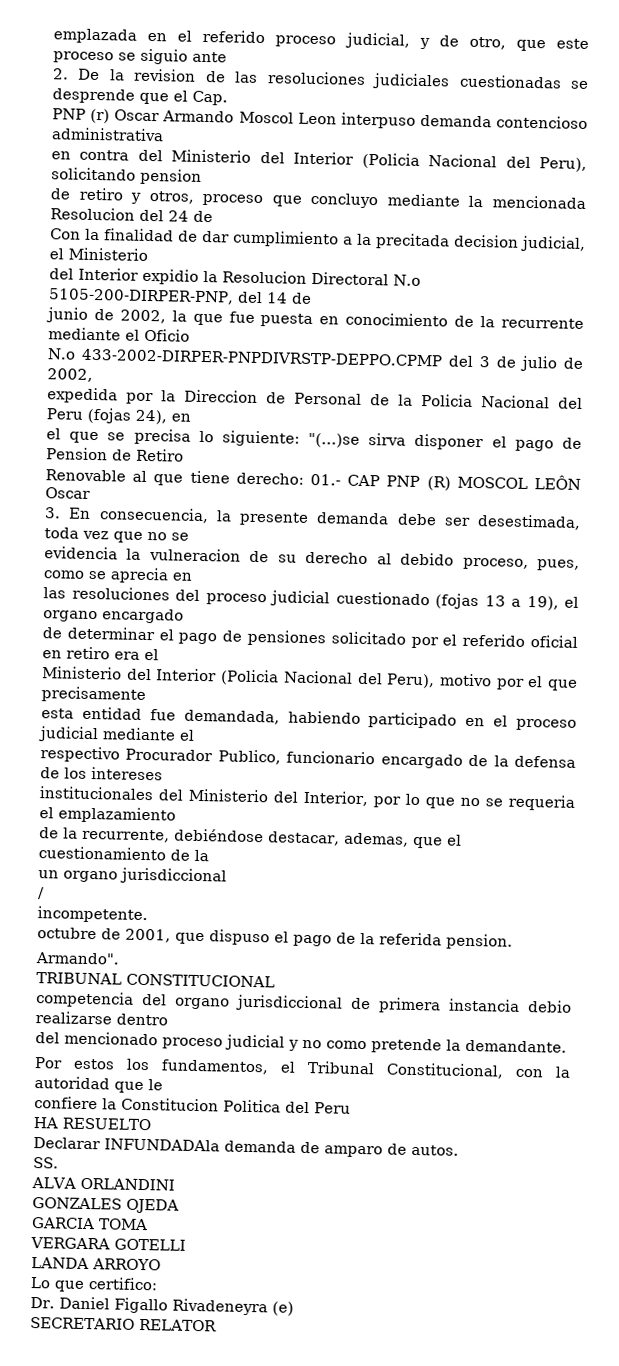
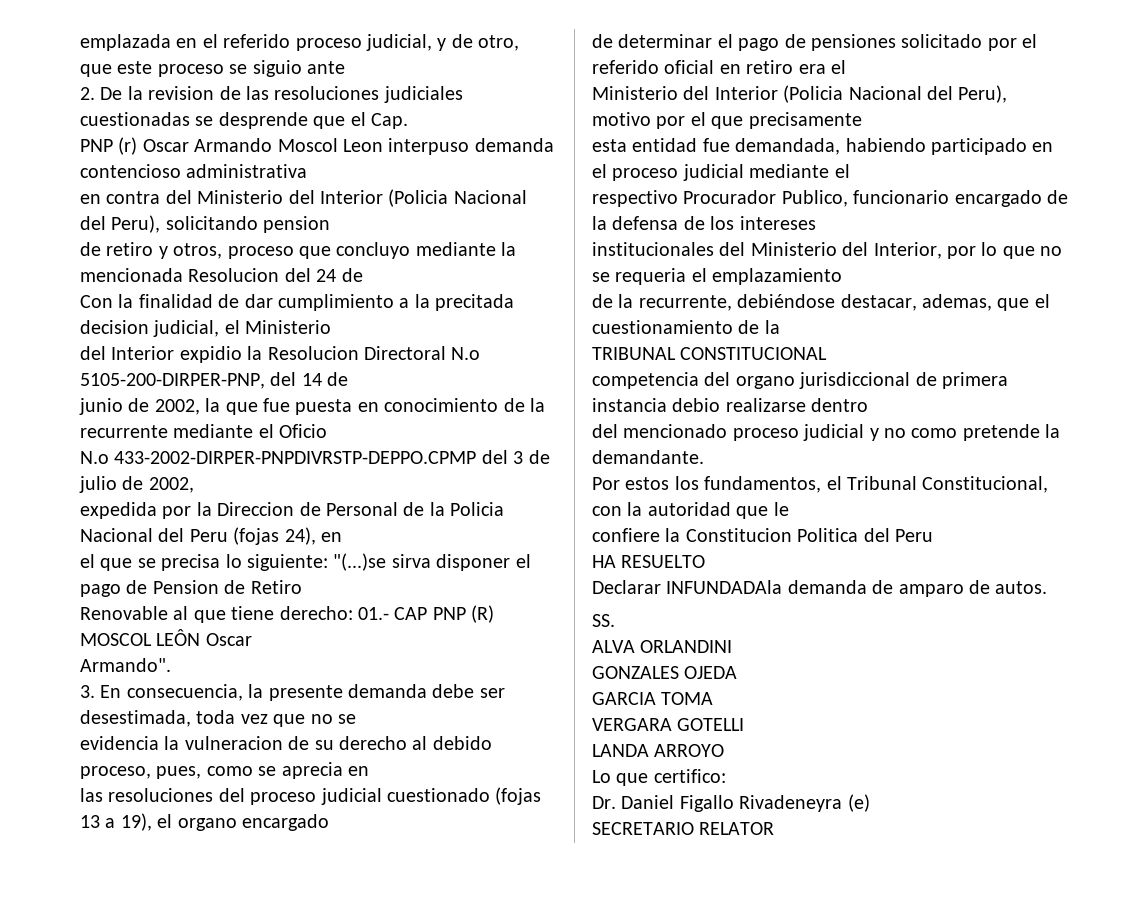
(91, 493) none -> [80,658,171,672] // Armando".
[38,867,227,885] [37,887,45,900] [37,906,148,924] [37,927,513,950] [35,952,120,965] // un organo jurisdiccional // / // incompetente. // octubre de 2001, que dispuso el pago de la referida pension. // Armando". -> (780, 327) none

